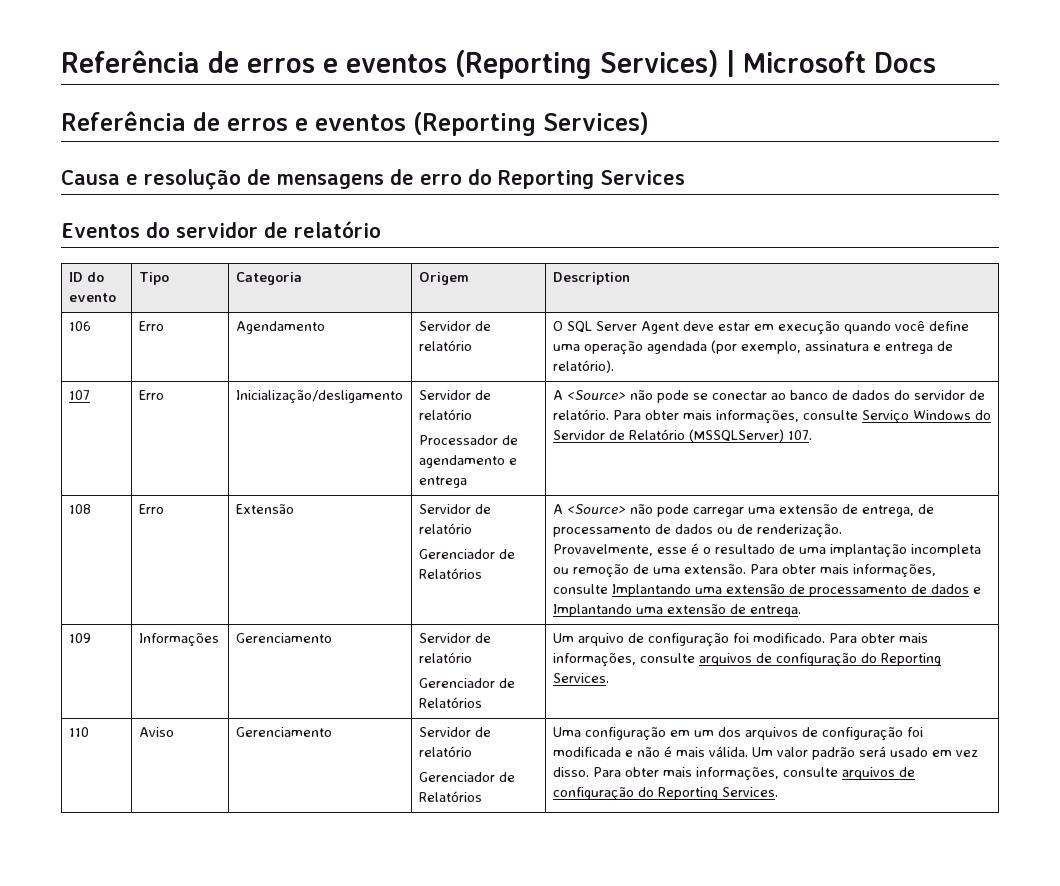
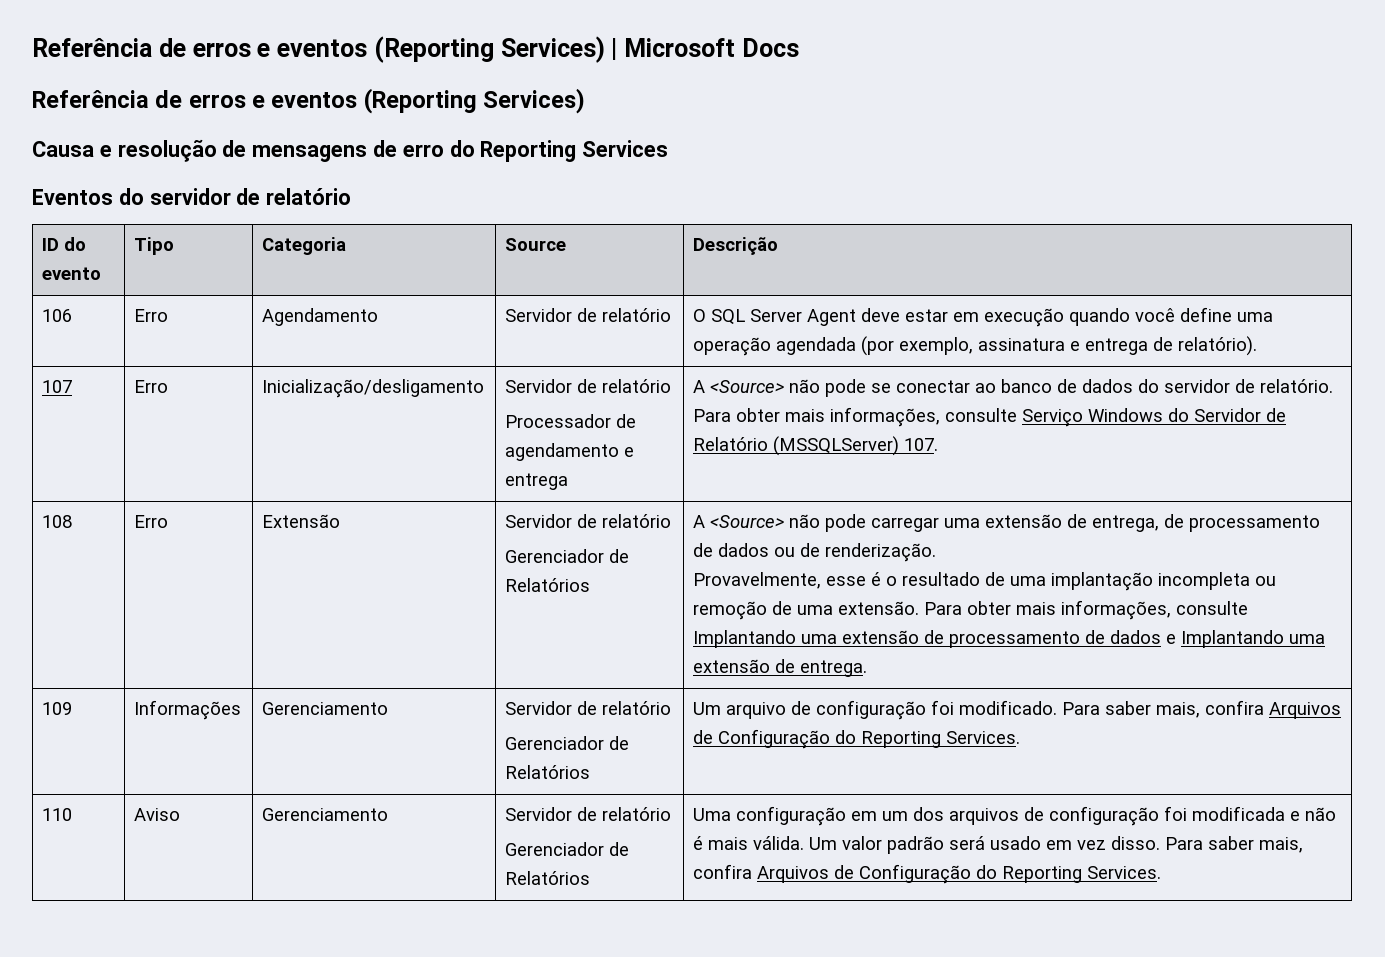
[418,272,469,285] [552,272,630,285] Origem | Description -> [505,238,567,251] [693,237,779,255] Source | Descrição
[860,633,928,643] [552,653,857,667] obter mais informações, consulte arquivos de configuração -> [1105,700,1342,719] [693,729,831,749] saber mais, confira Arquivos de Configuração
[624,767,915,781] [552,787,634,801] obter mais informações, consulte arquivos de configuração -> [1208,836,1304,853] [693,864,972,884] saber mais, confira Arquivos de Configuração

